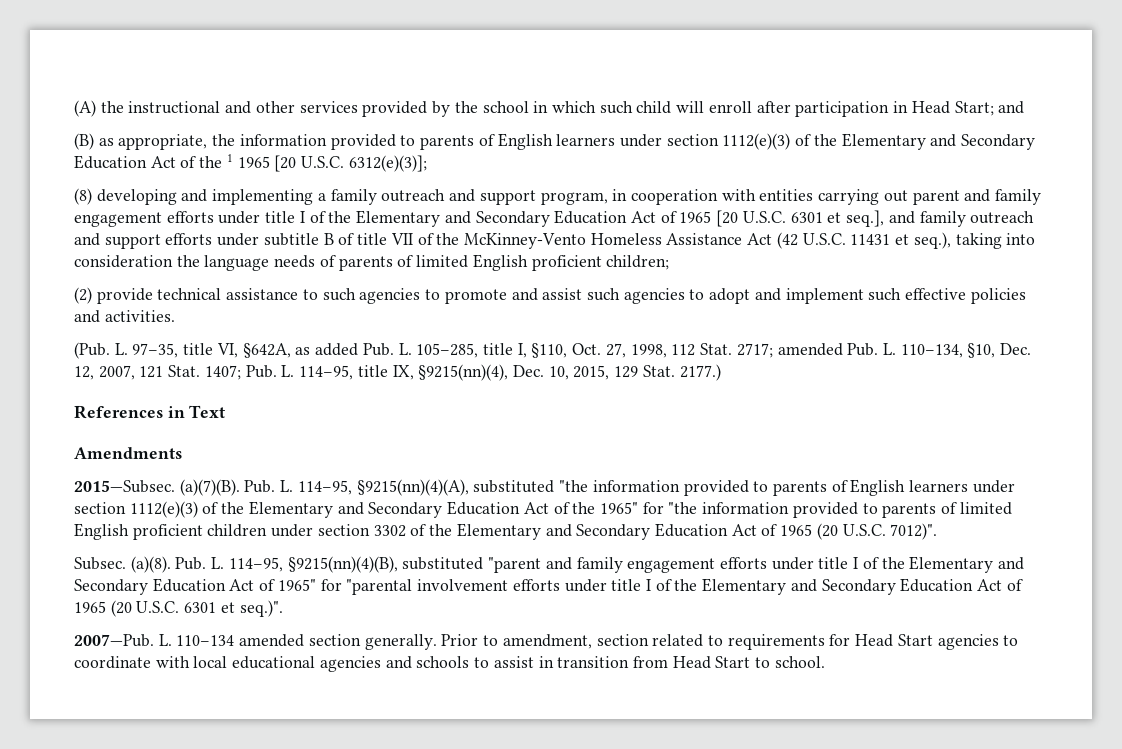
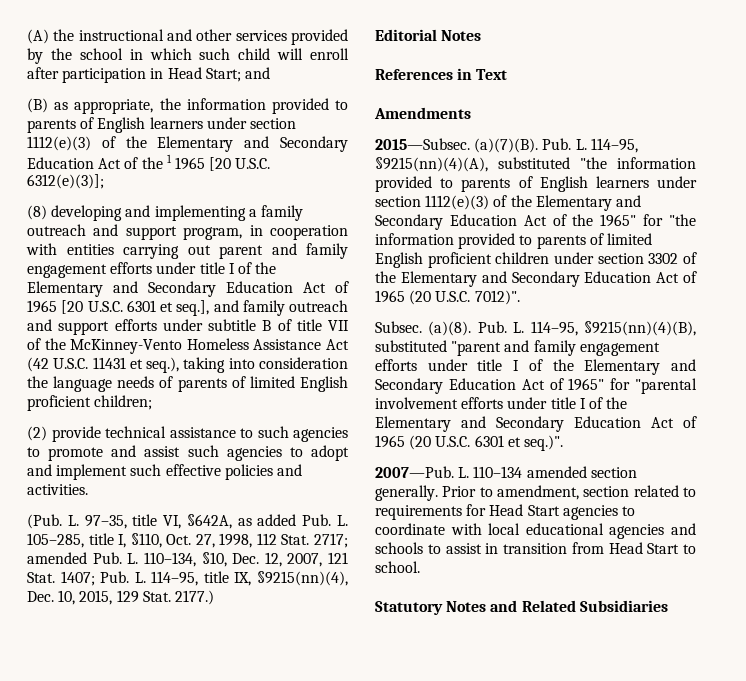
(721, 372) none -> [375,29,482,41] // Editorial Notes
(825, 662) none -> [375,600,668,615] // Statutory Notes and Related Subsidiaries

